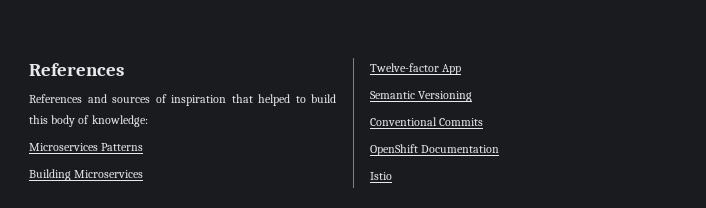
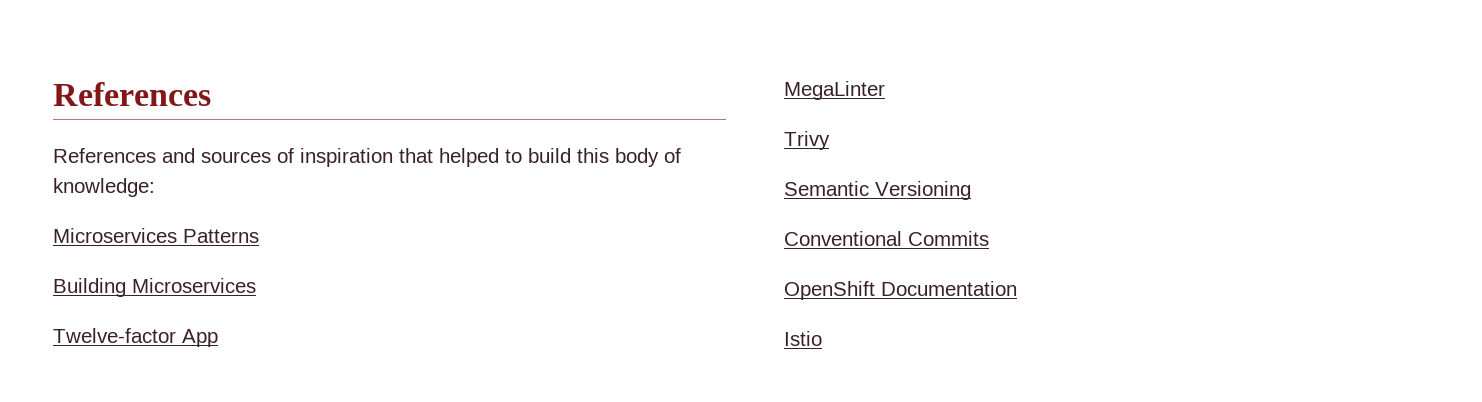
(462, 69) none -> [784,81,885,100] [784,131,830,150] // MegaLinter // Trivy

